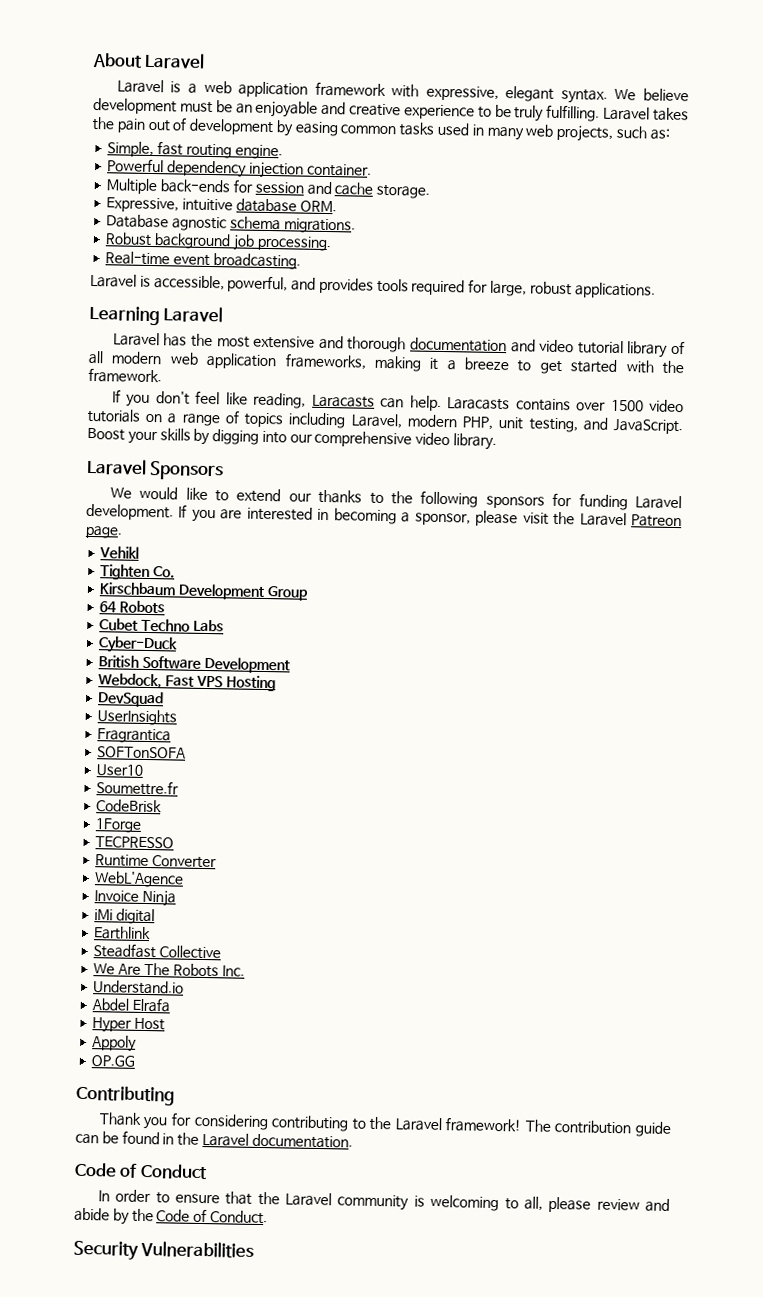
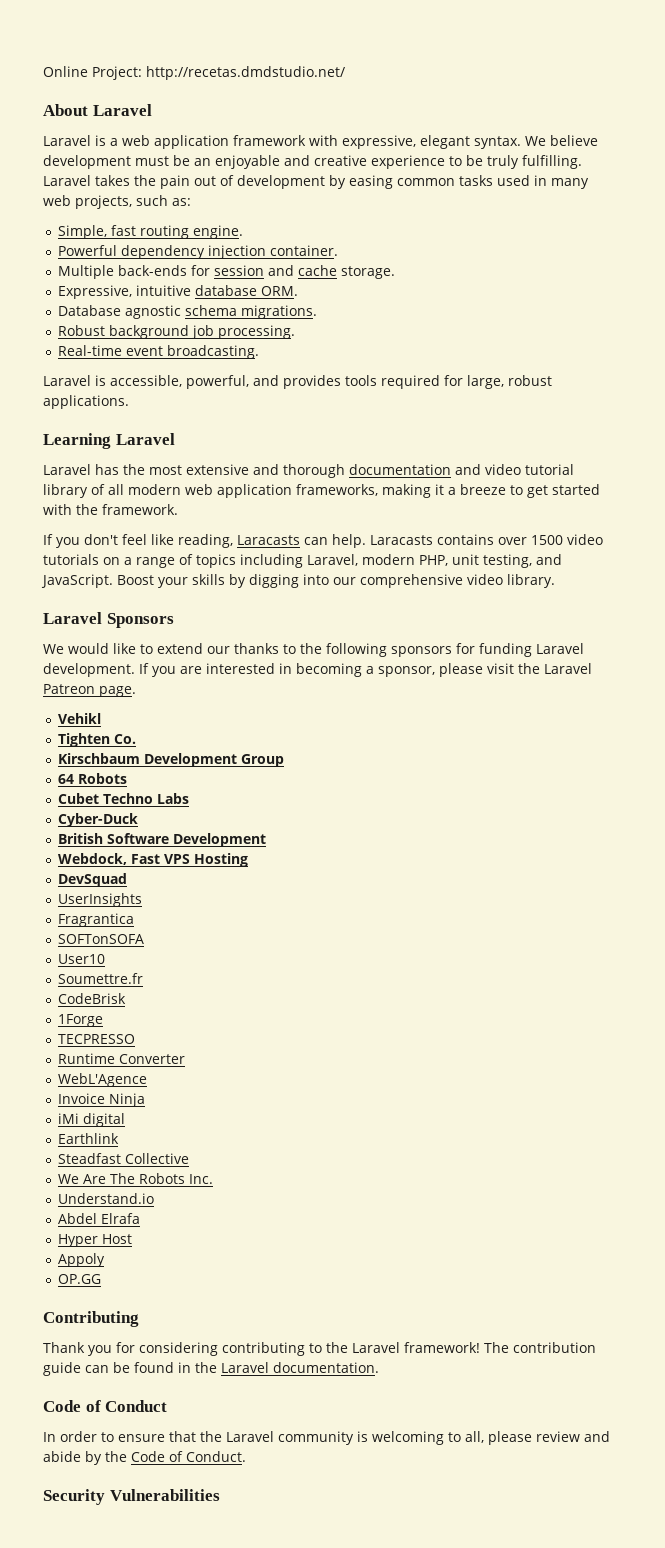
(92, 60) none -> [43,66,345,80] Online Project: http://recetas.dmdstudio.net/ //

